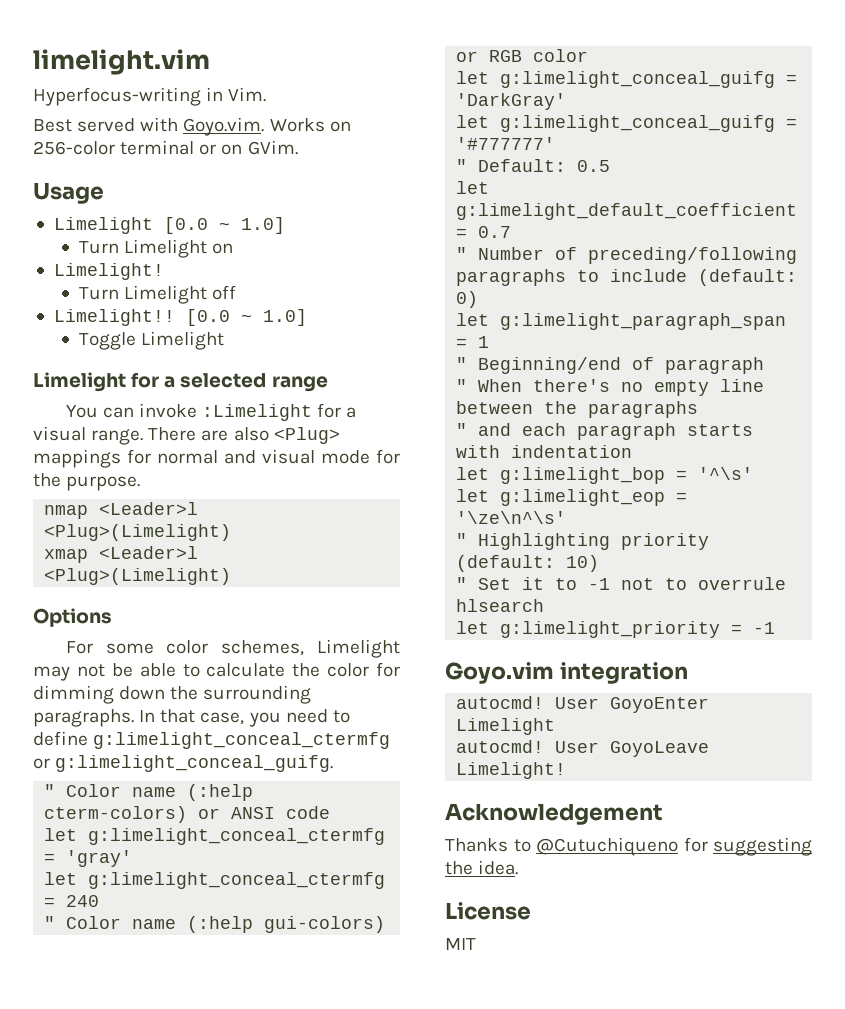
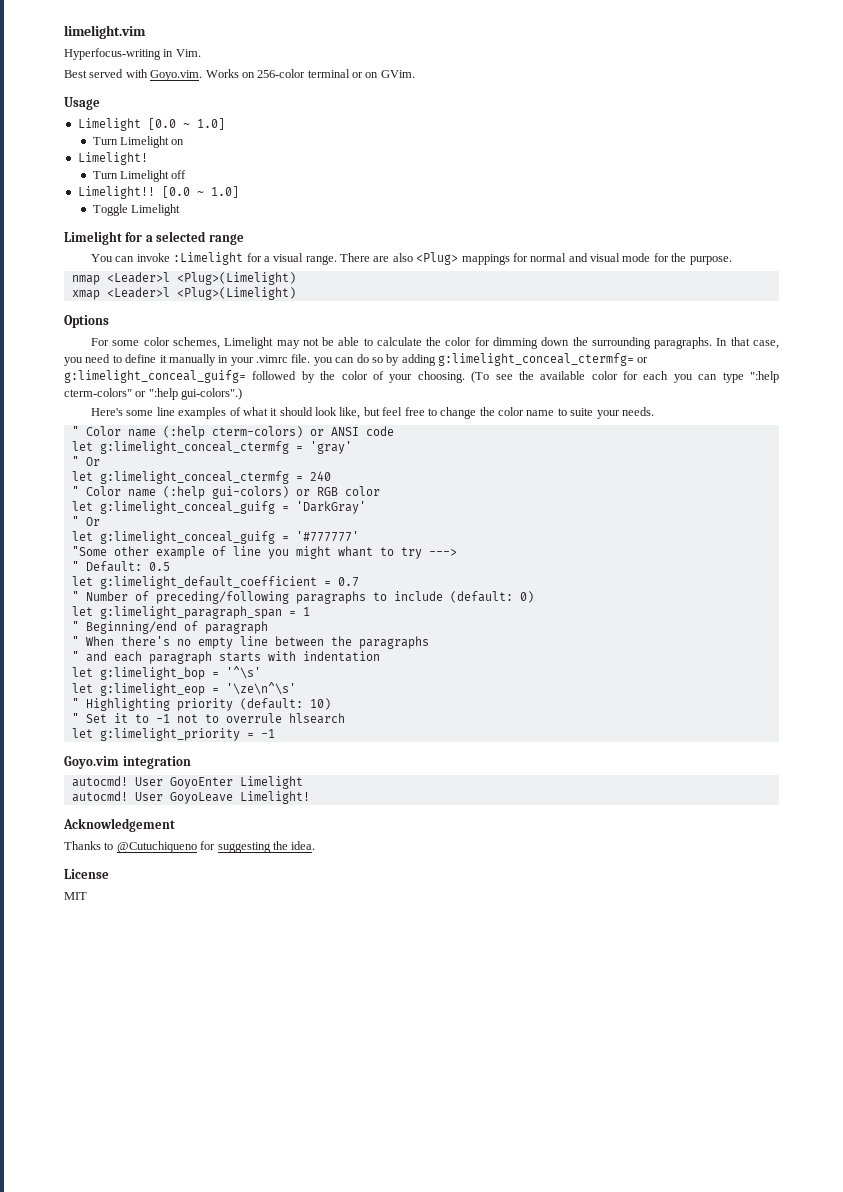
[93,732,391,749] [33,755,334,772] g:limelight_conceal_ctermfg or g:limelight_conceal_guifg. -> [159,353,649,366] [64,370,780,383] [64,388,243,400] [91,407,654,419] it manually in your .vimrc file. you can do so by adding g:limelight_conceal_ctermfg= or g:limelight_conceal_guifg= followed by the color of your choosing. (To see the available color for each you can type ":help cterm-colors" or ":help gui-colors".) // Here's some line examples of what it should look like, but feel free to change the color name to suite your needs.
(133, 858) none -> [71,456,100,466] // " Or
(567, 101) none -> [71,516,100,526] // " Or
(556, 143) none -> [71,546,457,559] // "Some other example of line you might whant to try --->

